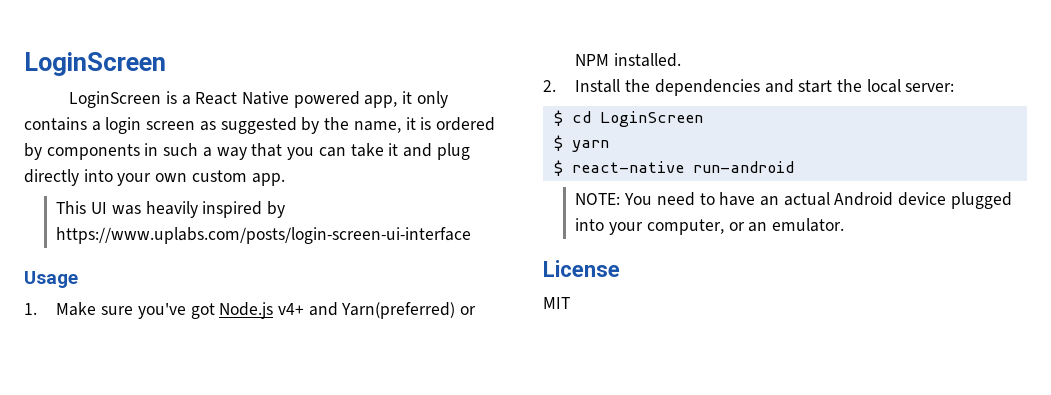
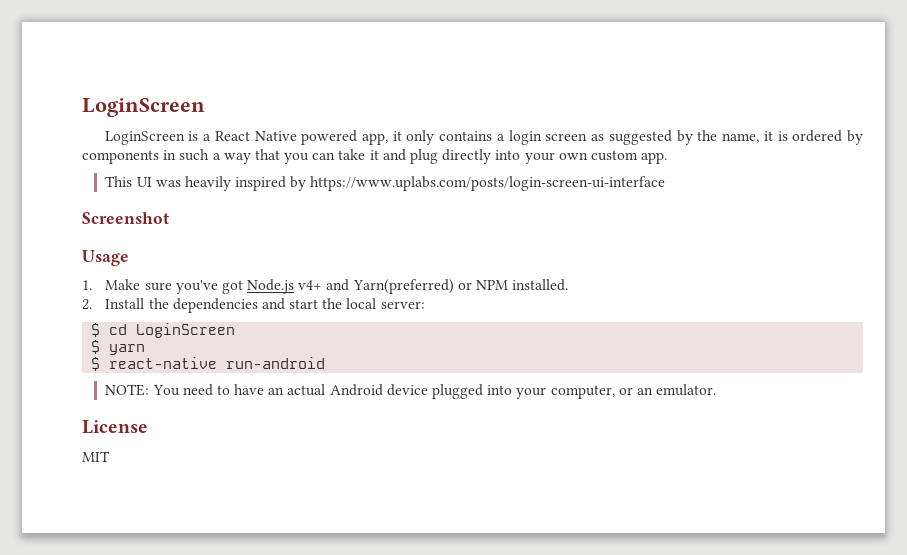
(472, 235) none -> [82,212,169,224] // Screenshot

